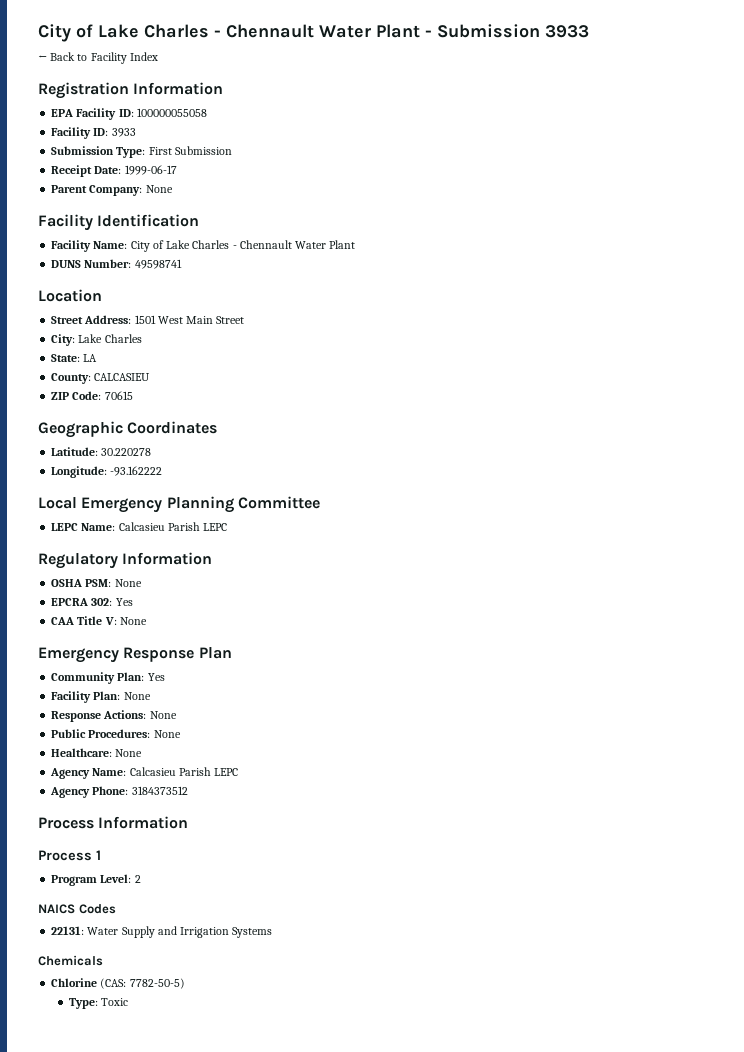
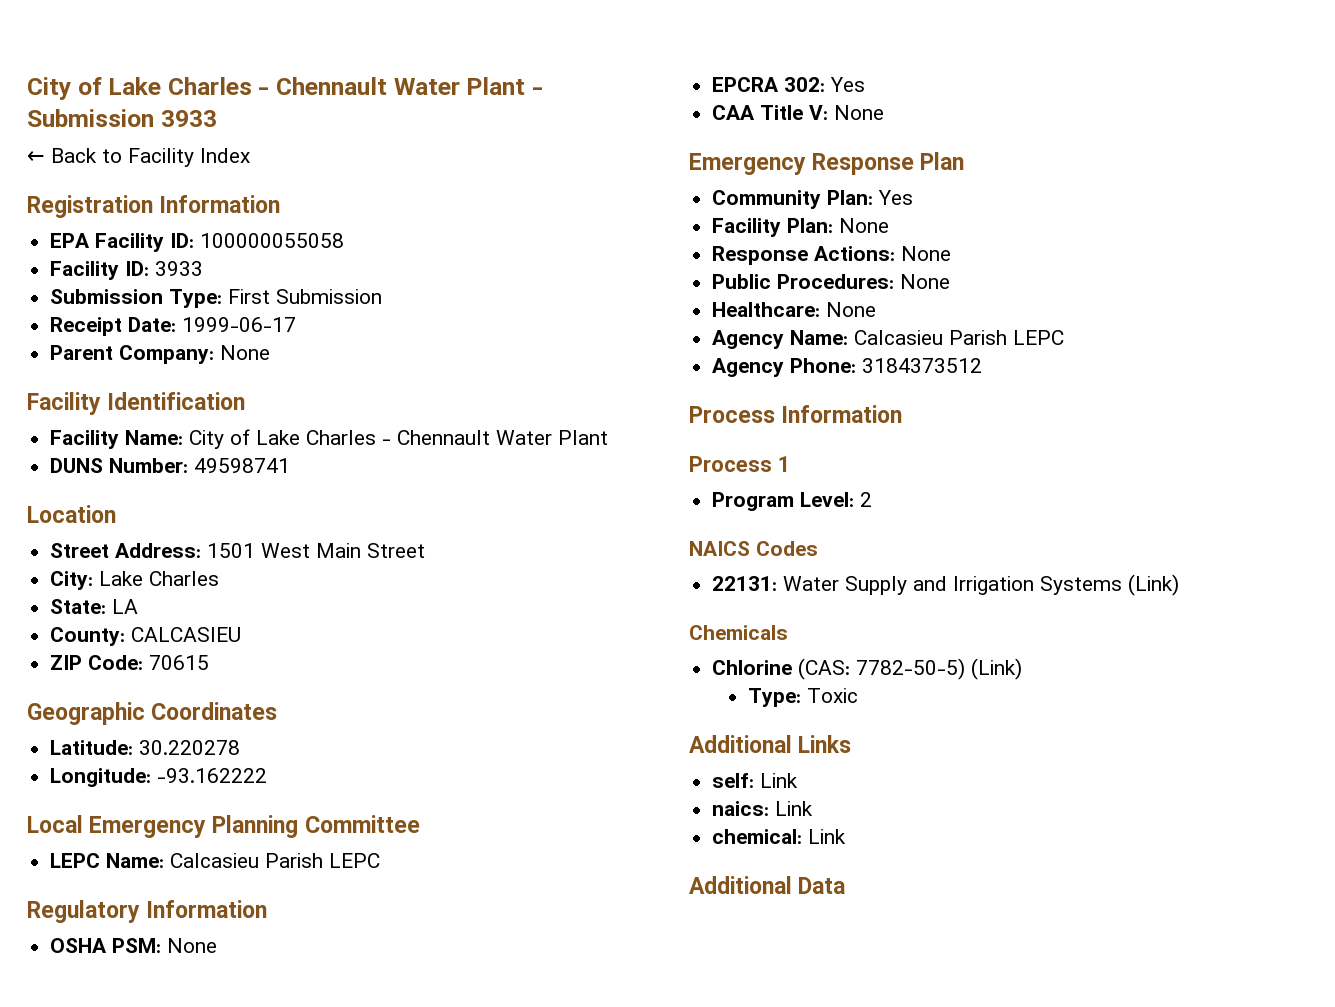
(273, 932) none -> [1128,574,1180,596] (Link)
(185, 983) none -> [971,658,1023,680] (Link)
(129, 1002) none -> [689,735,852,753] [712,773,799,788] [712,801,814,816] [712,829,847,844] [689,876,846,894] // Additional Links // self: Link // naics: Link // chemical: Link // Additional Data

